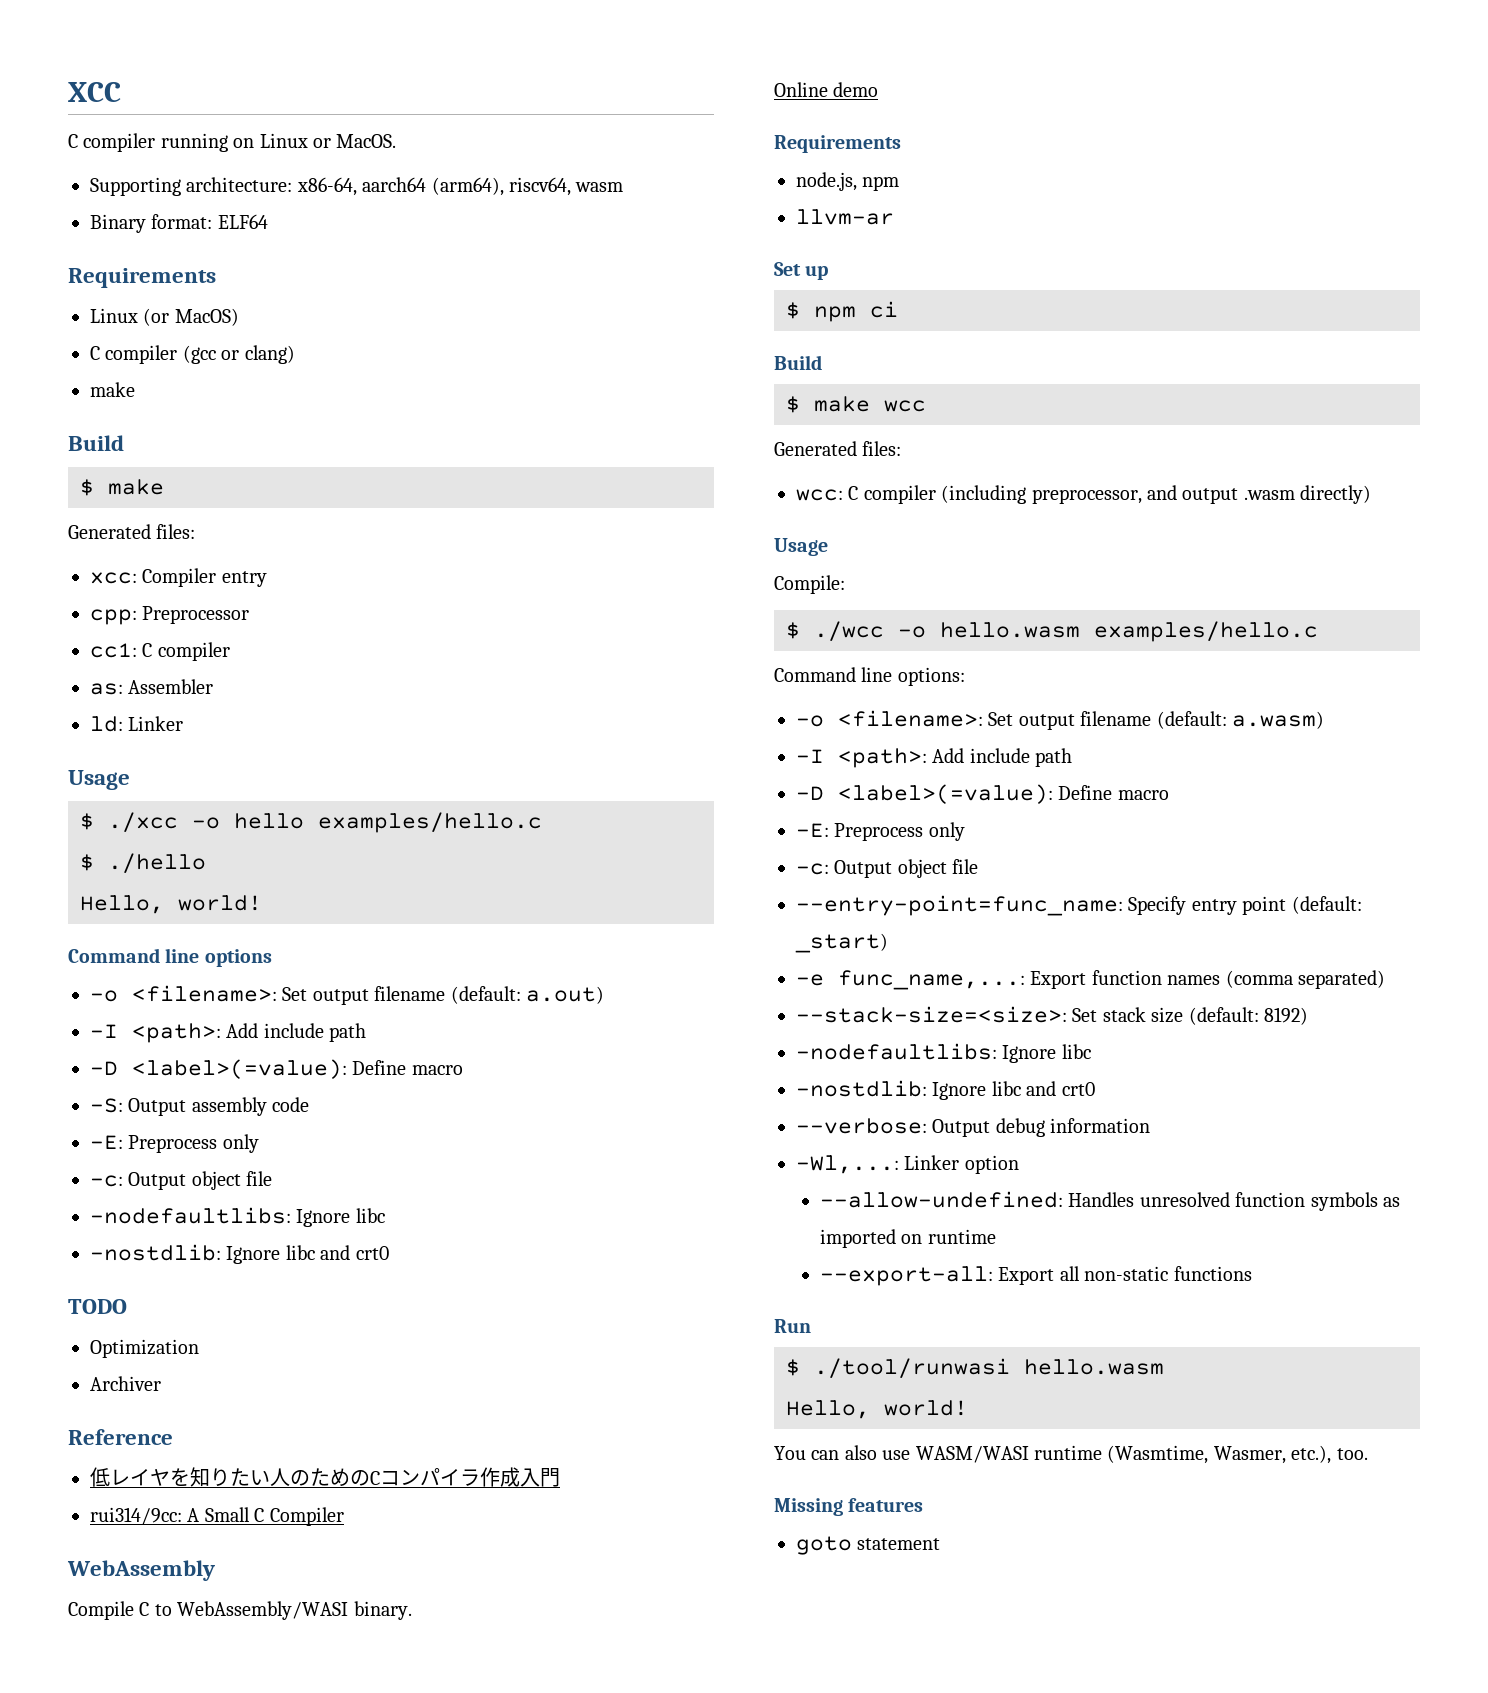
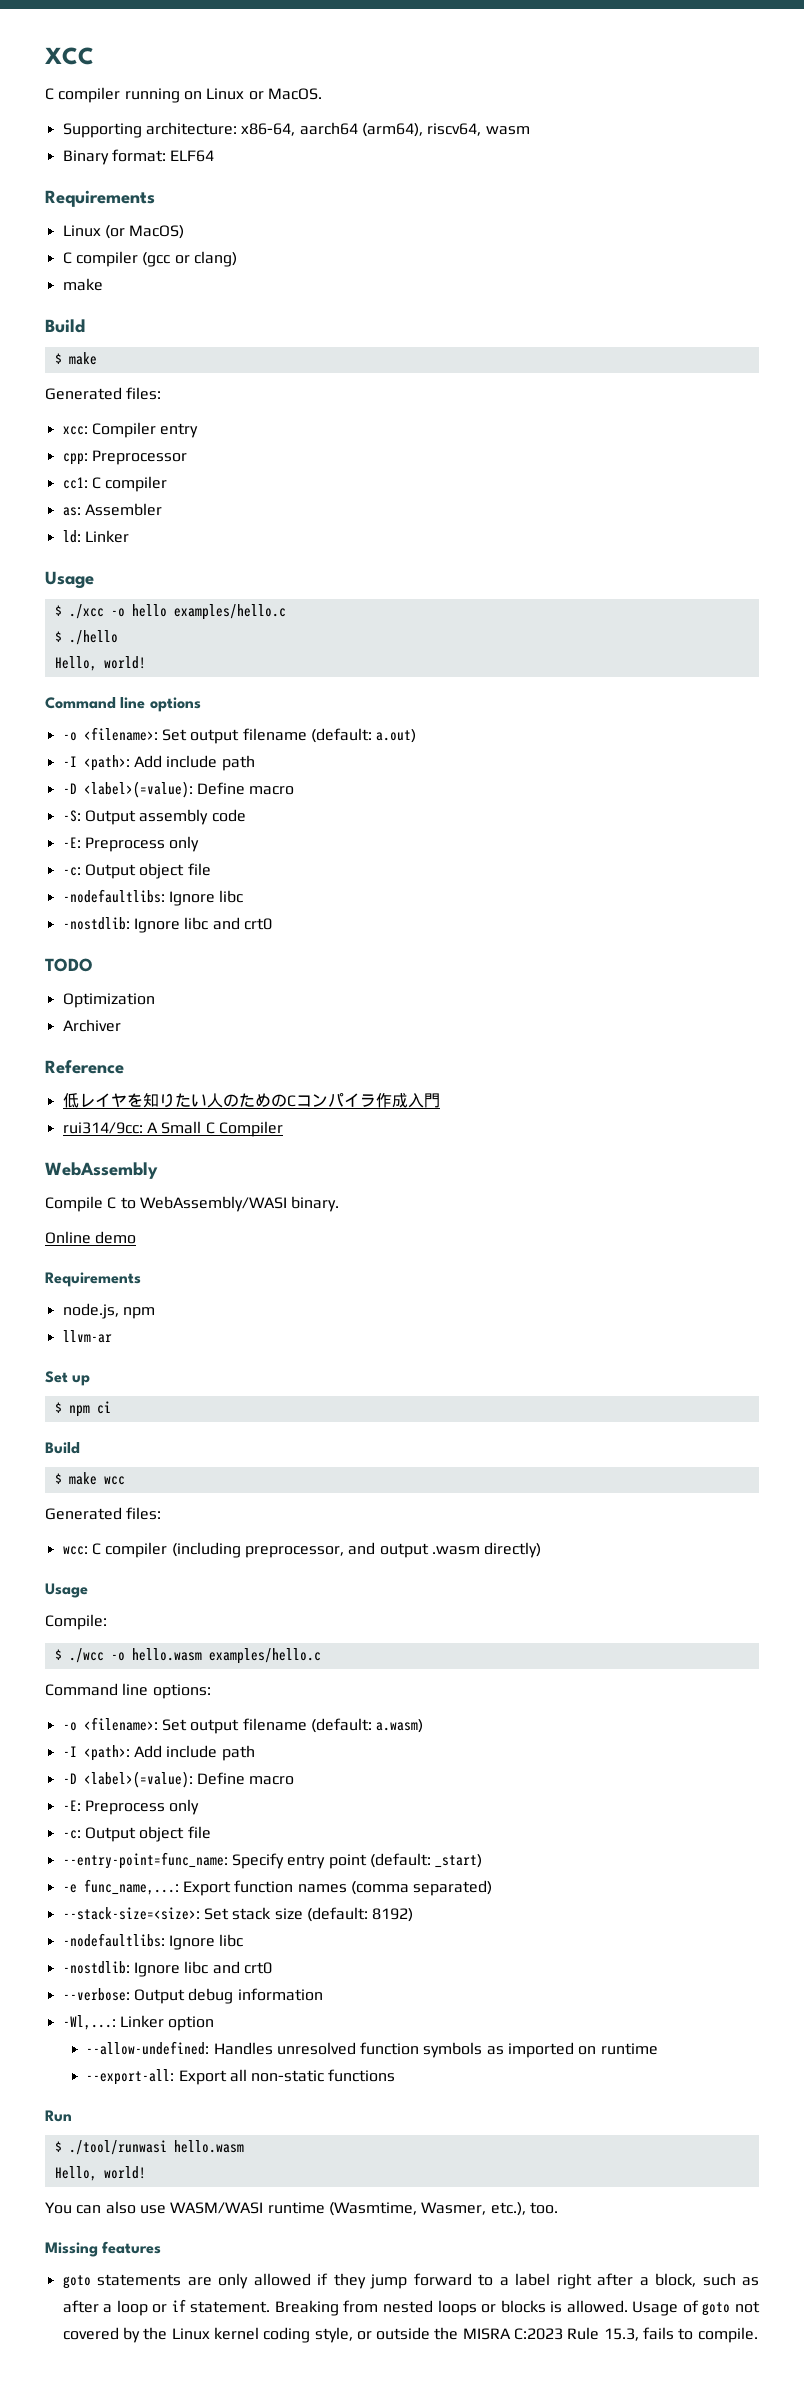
[857,1538,941,1550] statement -> [97,2273,760,2289] [62,2299,760,2316] [62,2327,758,2343] statements are only allowed if they jump forward to a label right after a block, such as after a loop or if statement. Breaking from nested loops or blocks is allowed. Usage of goto not covered by the Linux kernel coding style, or outside the MISRA C:2023 Rule 15.3, fails to compile.

